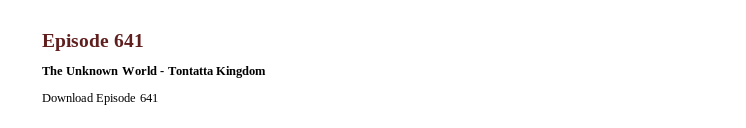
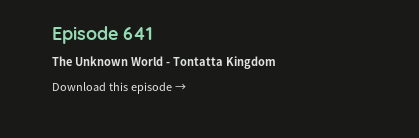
[96,93,158,105] Episode 641 -> [108,82,186,94] this episode →

